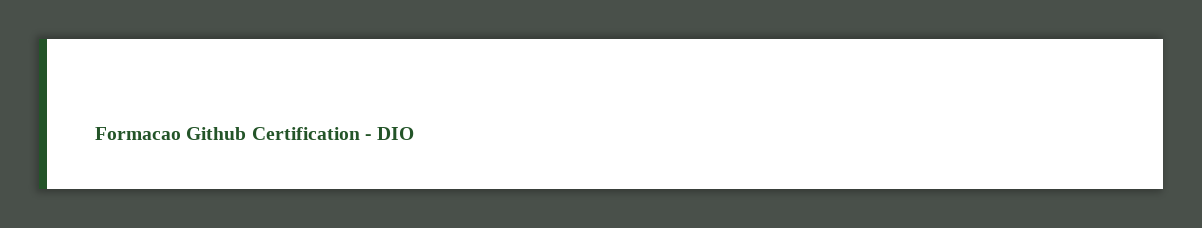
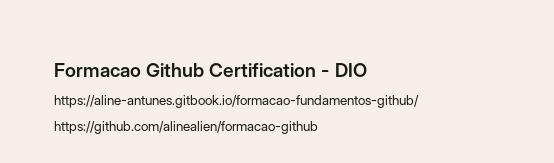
(415, 133) none -> [54,95,419,108] [54,121,318,134] // https://aline-antunes.gitbook.io/formacao-fundamentos-github/ // https://github.com/alinealien/formacao-github

